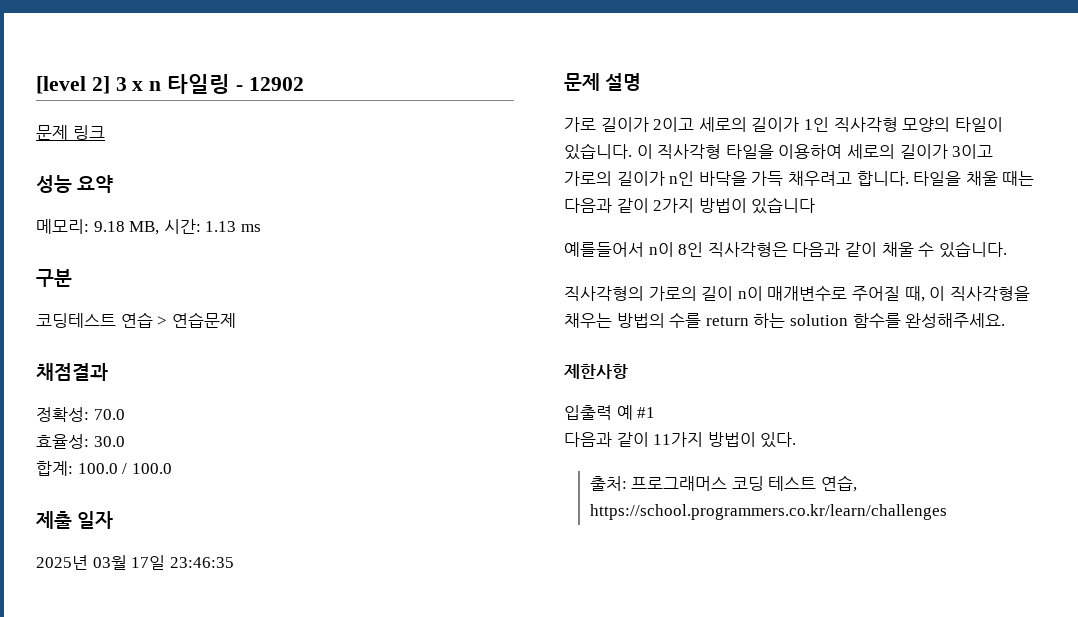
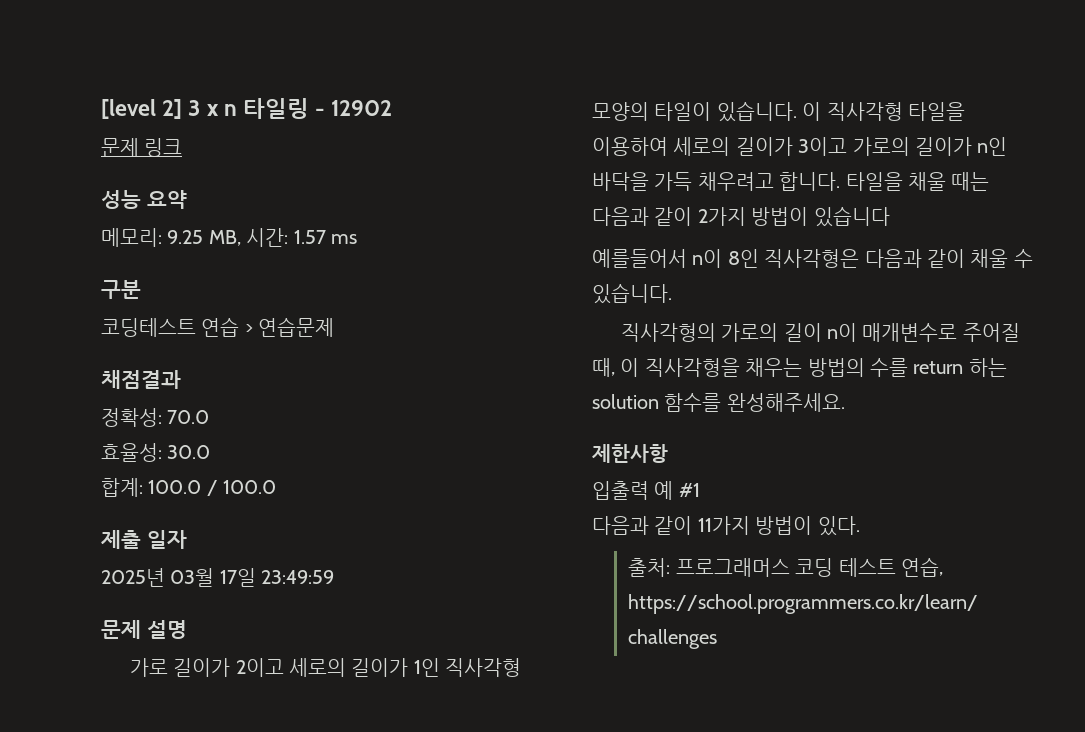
[93,221,125,232] 9.18 -> [167,230,204,244] 9.25
[205,221,237,232] 1.13 -> [293,230,326,244] 1.57
[169,557,234,568] 23:46:35 -> [261,570,335,584] 23:49:59

